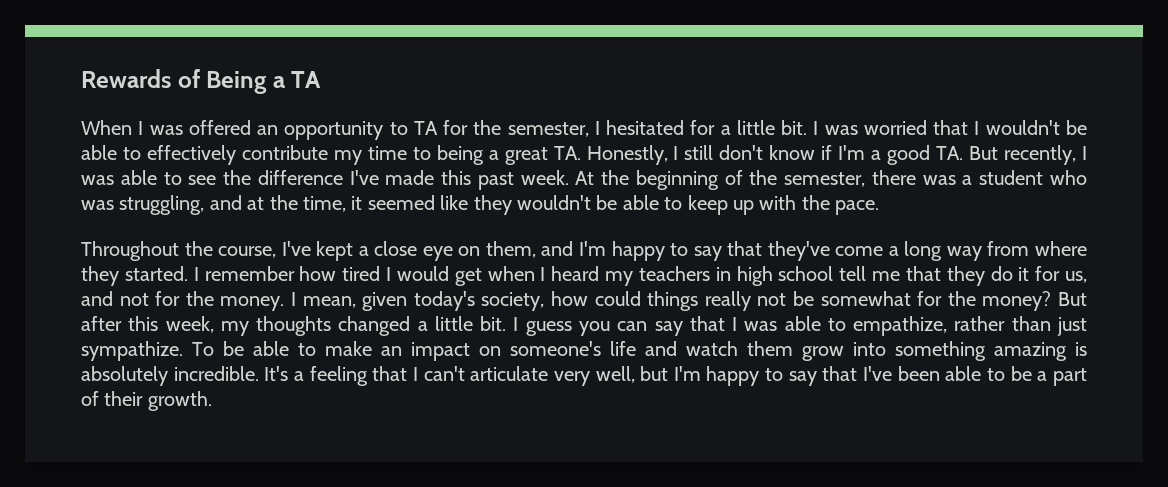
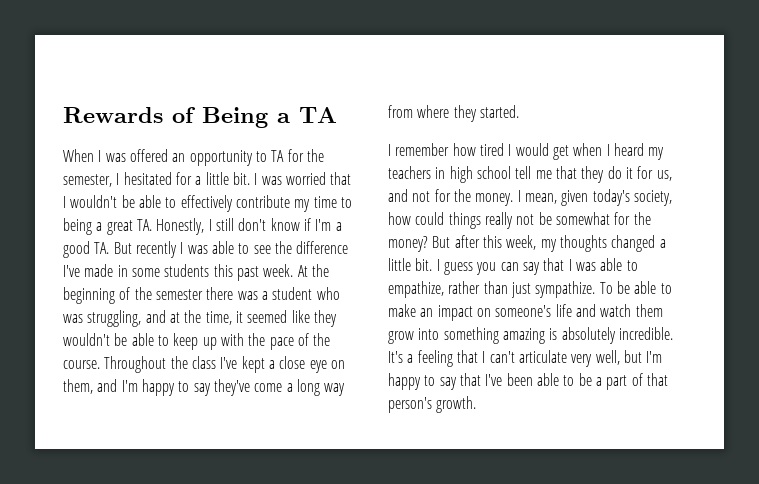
[1004,145,1077,165] recently, -> [135,241,177,258] recently
(435, 177) none -> [117,264,210,277] in some students
[784,172,866,187] semester, -> [155,289,203,300] semester
[835,200,880,215] pace. // -> [269,333,331,350] [63,360,100,369] pace of the course.
[218,246,277,258] course, -> [191,356,216,369] class
[727,241,763,256] that -> (211, 389) none
(188, 273) none -> (519, 111) //
[104,391,144,406] their -> [646,373,668,386] [388,397,432,413] that person's

